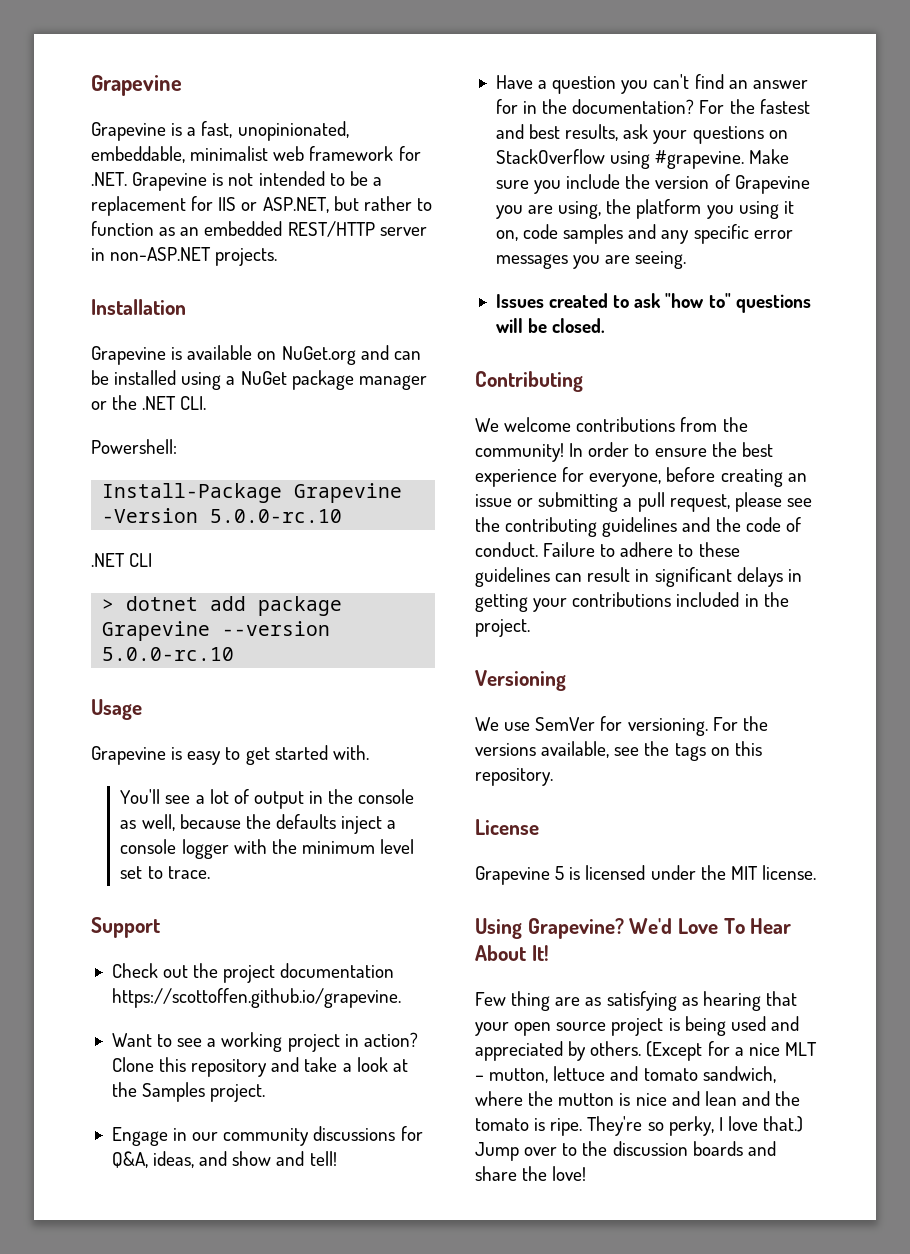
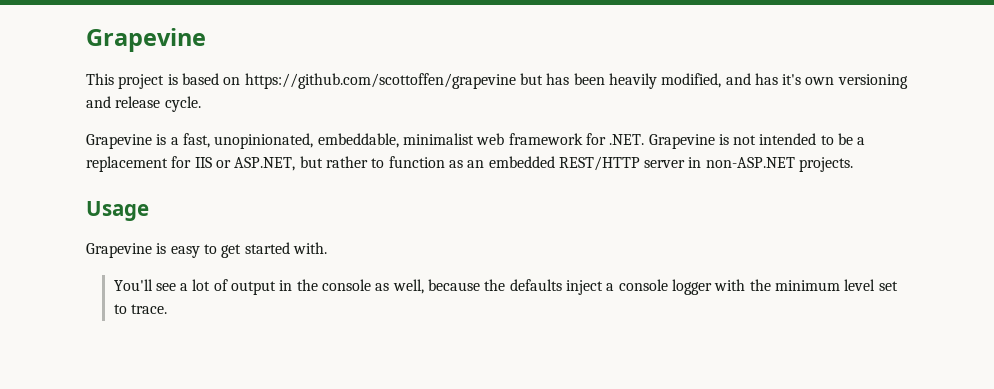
[91,75,182,96] Grapevine -> [86,28,206,52] [86,73,908,89] [86,96,201,112] Grapevine // This project is based on https://github.com/scottoffen/grapevine but has been heavily modified, and has it's own versioning and release cycle.
[91,299,186,315] [91,345,421,365] [91,370,427,390] [91,395,207,410] [91,439,177,454] [102,483,403,503] [102,508,343,523] [91,553,153,567] [102,596,343,616] [102,621,331,641] [102,647,235,661] // Installation // Grapevine is available on NuGet.org and can be installed using a NuGet package manager or the .NET CLI. // Powershell: // Install-Package Grapevine -Version 5.0.0-rc.10 // .NET CLI // > dotnet add package Grapevine --version 5.0.0-rc.10 -> (854, 164) none
[91,917,160,938] [111,963,395,983] [111,988,401,1008] [111,1032,418,1052] [111,1057,408,1077] [111,1082,266,1102] [111,1126,423,1146] [111,1151,337,1168] [495,74,808,94] [495,99,810,114] [495,124,788,144] [495,149,790,169] [495,174,810,194] [495,199,794,219] [495,224,793,244] [495,251,687,269] [495,293,811,313] [495,318,606,333] [475,371,583,392] [475,417,748,432] [475,442,773,462] [475,467,807,487] [475,492,812,512] [475,517,801,537] [475,542,740,557] [475,567,802,587] [475,592,789,612] [475,619,530,637] [475,670,566,691] [475,716,768,736] [475,741,762,761] [475,768,553,786] [475,819,539,835] [475,865,816,885] [475,918,792,939] [475,945,549,961] [475,991,797,1011] [475,1016,799,1036] [475,1041,817,1061] [475,1066,776,1083] [475,1091,801,1106] [475,1116,804,1136] [475,1141,776,1161] [475,1166,587,1181] // Support // Check out the project documentation https://scottoffen.github.io/grapevine. // Want to see a working project in action? Clone this repository and take a look at the Samples project. // Engage in our community discussions for Q&A, ideas, and show and tell! // Have a question you can't find an answer for in the documentation? For the fastest and best results, ask your questions on StackOverflow using #grapevine. Make sure you include the version of Grapevine you are using, the platform you using it on, code samples and any specific error messages you are seeing. // Issues created to ask "how to" questions will be closed. // Contributing // We welcome contributions from the community! In order to ensure the best experience for everyone, before creating an issue or submitting a pull request, please see the contributing guidelines and the code of conduct. Failure to adhere to these guidelines can result in significant delays in getting your contributions included in the project. // Versioning // We use SemVer for versioning. For the versions available, see the tags on this repository. // License // Grapevine 5 is licensed under the MIT license. // Using Grapevine? We'd Love To Hear About It! // Few thing are as satisfying as hearing that your open source project is being used and appreciated by others. (Except for a nice MLT – mutton, lettuce and tomato sandwich, where the mutton is nice and lean and the tomato is ripe. They're so perky, I love that.) Jump over to the discussion boards and share the love! -> (167, 309) none

